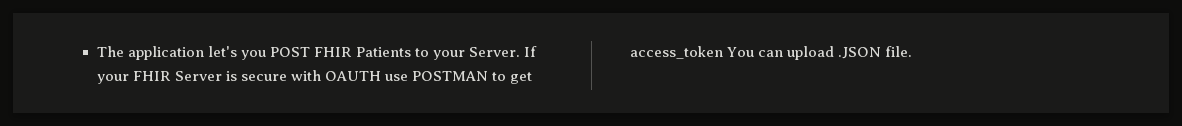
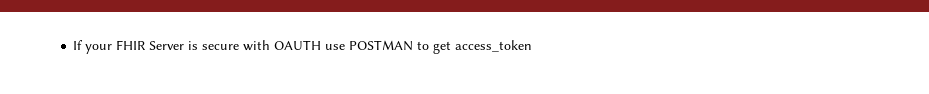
[96,46,520,60] The application let's you POST FHIR Patients to your Server. -> (73, 45) none
[726,46,912,60] You can upload .JSON file. -> (533, 46) none

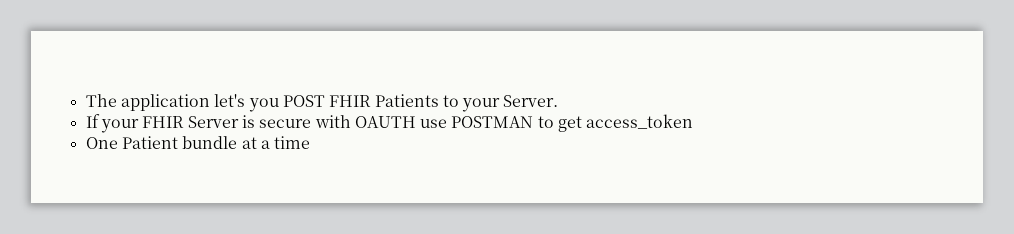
(73, 45) none -> [85,94,559,112] The application let's you POST FHIR Patients to your Server. //
(533, 46) none -> [85,136,311,149] // One Patient bundle at a time

